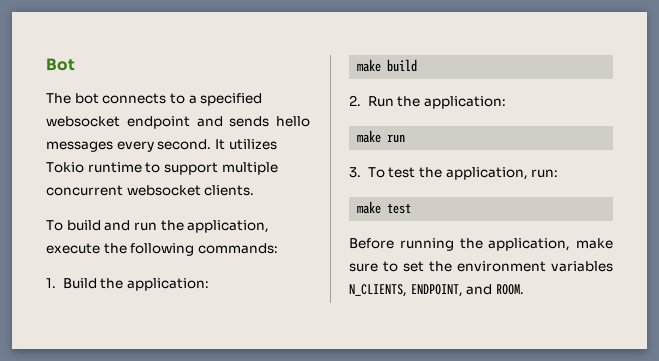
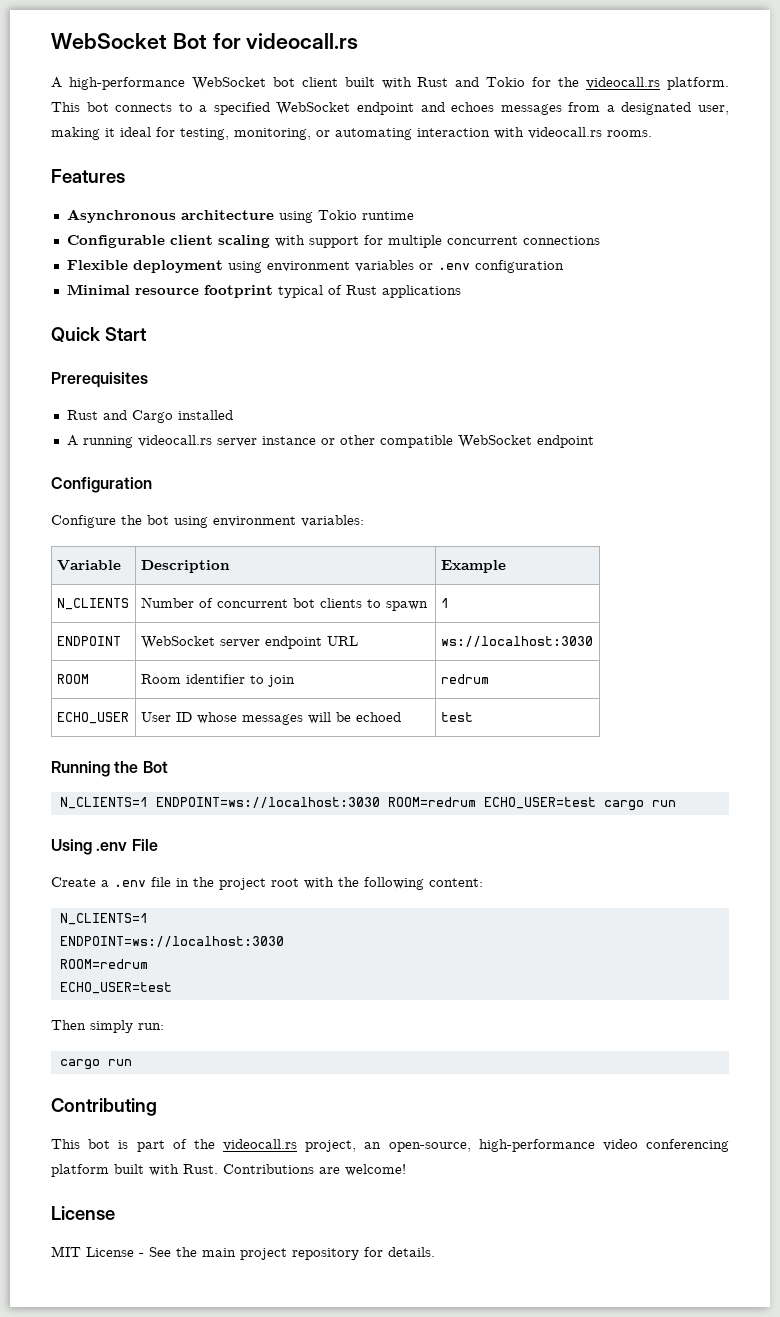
[46,58,75,71] [46,93,71,104] Bot // The -> [51,33,359,49] [51,77,729,90] [51,102,80,112] WebSocket Bot for videocall.rs // A high-performance WebSocket bot client built with Rust and Tokio for the videocall.rs platform. This
[46,116,120,127] websocket -> [276,102,351,115] WebSocket
[229,116,310,127] [46,139,277,152] [46,162,278,175] [46,185,255,196] [46,220,270,233] [46,243,278,256] [46,278,210,291] [357,59,418,72] [349,95,507,109] [357,130,406,143] [349,167,559,180] [357,201,412,214] [349,238,613,251] [349,261,613,272] [349,284,524,297] sends hello messages every second. It utilizes Tokio runtime to support multiple concurrent websocket clients. // To build and run the application, execute the following commands: // 1. Build the application: // make build // 2. Run the application: // make run // 3. To test the application, run: // make test // Before running the application, make sure to set the environment variables N_CLIENTS, ENDPOINT, and ROOM. -> [451,102,729,115] [51,127,652,140] [51,169,125,183] [66,209,414,223] [66,235,600,248] [66,260,564,273] [66,284,461,298] [51,327,147,342] [51,372,148,388] [66,410,233,423] [66,435,594,448] [51,477,152,493] [51,515,364,528] [56,560,121,571] [140,560,230,573] [440,560,506,573] [56,598,129,610] [140,597,428,611] [440,598,449,608] [56,636,121,646] [140,636,358,649] [440,636,593,647] [56,674,89,684] [140,674,295,687] [440,674,489,684] [56,712,129,724] [140,712,401,725] [440,712,473,722] [51,761,168,777] [59,797,676,811] [51,839,158,855] [51,877,483,890] [59,913,148,925] [59,936,284,947] [59,959,148,969] [59,982,172,994] [51,1020,164,1033] [59,1059,132,1070] [51,1098,157,1116] [51,1139,729,1152] [51,1164,406,1177] [51,1206,115,1220] [51,1246,435,1260] echoes messages from a designated user, making it ideal for testing, monitoring, or automating interaction with videocall.rs rooms. // Features // Asynchronous architecture using Tokio runtime // Configurable client scaling with support for multiple concurrent connections // Flexible deployment using environment variables or .env configuration // Minimal resource footprint typical of Rust applications // Quick Start // Prerequisites // Rust and Cargo installed // A running videocall.rs server instance or other compatible WebSocket endpoint // Configuration // Configure the bot using environment variables: // Variable | Description | Example // N_CLIENTS | Number of concurrent bot clients to spawn | 1 // ENDPOINT | WebSocket server endpoint URL | ws://localhost:3030 // ROOM | Room identifier to join | redrum // ECHO_USER | User ID whose messages will be echoed | test // Running the Bot // N_CLIENTS=1 ENDPOINT=ws://localhost:3030 ROOM=redrum ECHO_USER=test cargo run // Using .env File // Create a .env file in the project root with the following content: // N_CLIENTS=1 // ENDPOINT=ws://localhost:3030 // ROOM=redrum // ECHO_USER=test // Then simply run: // cargo run // Contributing // This bot is part of the videocall.rs project, an open-source, high-performance video conferencing platform built with Rust. Contributions are welcome! // License // MIT License - See the main project repository for details.

